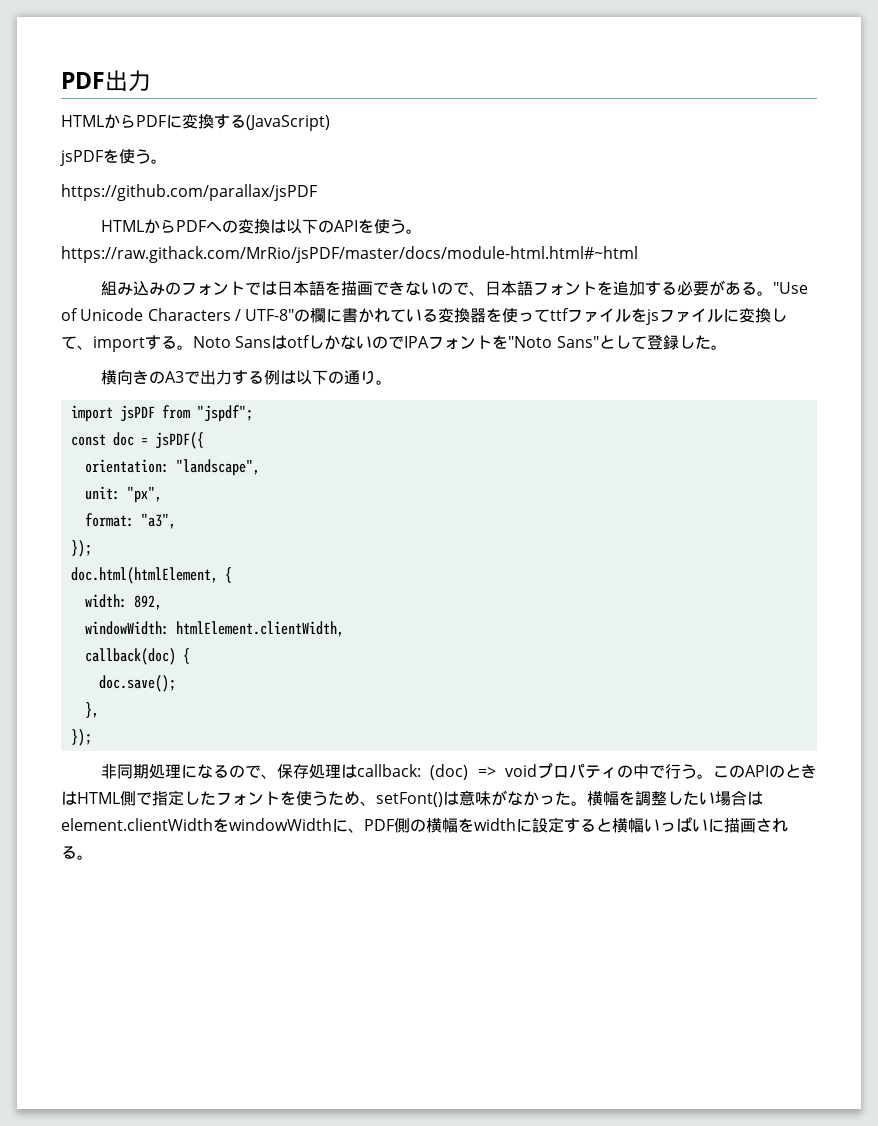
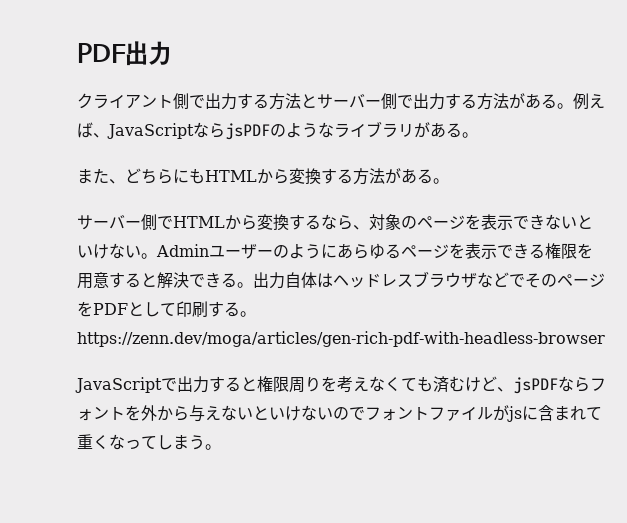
[61,114,330,131] [60,149,167,166] [61,184,317,201] [101,219,423,234] [61,246,638,263] [101,280,809,296] [61,308,788,325] [61,335,727,352] [101,370,393,385] [70,405,253,422] [70,432,204,449] [84,459,260,476] [84,486,162,503] [84,513,176,529] [70,540,92,557] [70,567,232,584] [84,594,162,610] [84,621,344,637] [84,648,190,665] [98,675,176,692] [84,702,99,718] [70,729,92,746] [101,763,817,780] [61,790,763,807] [61,817,788,833] [61,846,77,859] HTMLからPDFに変換する(JavaScript) // jsPDFを使う。 // https://github.com/parallax/jsPDF // HTMLからPDFへの変換は以下のAPIを使う。https://raw.githack.com/MrRio/jsPDF/master/docs/module-html.html#~html // 組み込みのフォントでは日本語を描画できないので、日本語フォントを追加する必要がある。"Use of Unicode Characters / UTF-8"の欄に書かれている変換器を使ってttfファイルをjsファイルに変換して、importする。Noto SansはotfしかないのでIPAフォントを"Noto Sans"として登録した。 // 横向きのA3で出力する例は以下の通り。 // import jsPDF from "jspdf"; // const doc = jsPDF({ // orientation: "landscape", // unit: "px", // format: "a3", // }); // doc.html(htmlElement, { // width: 892, // windowWidth: htmlElement.clientWidth, // callback(doc) { // doc.save(); // }, // }); // 非同期処理になるので、保存処理はcallback: (doc) => voidプロパティの中で行う。このAPIのときはHTML側で指定したフォントを使うため、setFont()は意味がなかった。横幅を調整したい場合はelement.clientWidthをwindowWidthに、PDF側の横幅をwidthに設定すると横幅いっぱいに描画される -> [77,93,605,110] [77,121,478,140] [77,168,449,185] [77,214,593,231] [77,243,593,259] [77,271,605,289] [77,301,256,317] [77,331,605,347] [75,376,606,394] [77,405,602,422] [77,434,205,450] クライアント側で出力する方法とサーバー側で出力する方法がある。例えば、JavaScriptならjsPDFのようなライブラリがある。 // また、どちらにもHTMLから変換する方法がある。 // サーバー側でHTMLから変換するなら、対象のページを表示できないといけない。Adminユーザーのようにあらゆるページを表示できる権限を用意すると解決できる。出力自体はヘッドレスブラウザなどでそのページをPDFとして印刷する。https://zenn.dev/moga/articles/gen-rich-pdf-with-headless-browser // JavaScriptで出力すると権限周りを考えなくても済むけど、jsPDFならフォントを外から与えないといけないのでフォントファイルがjsに含まれて重くなってしまう

